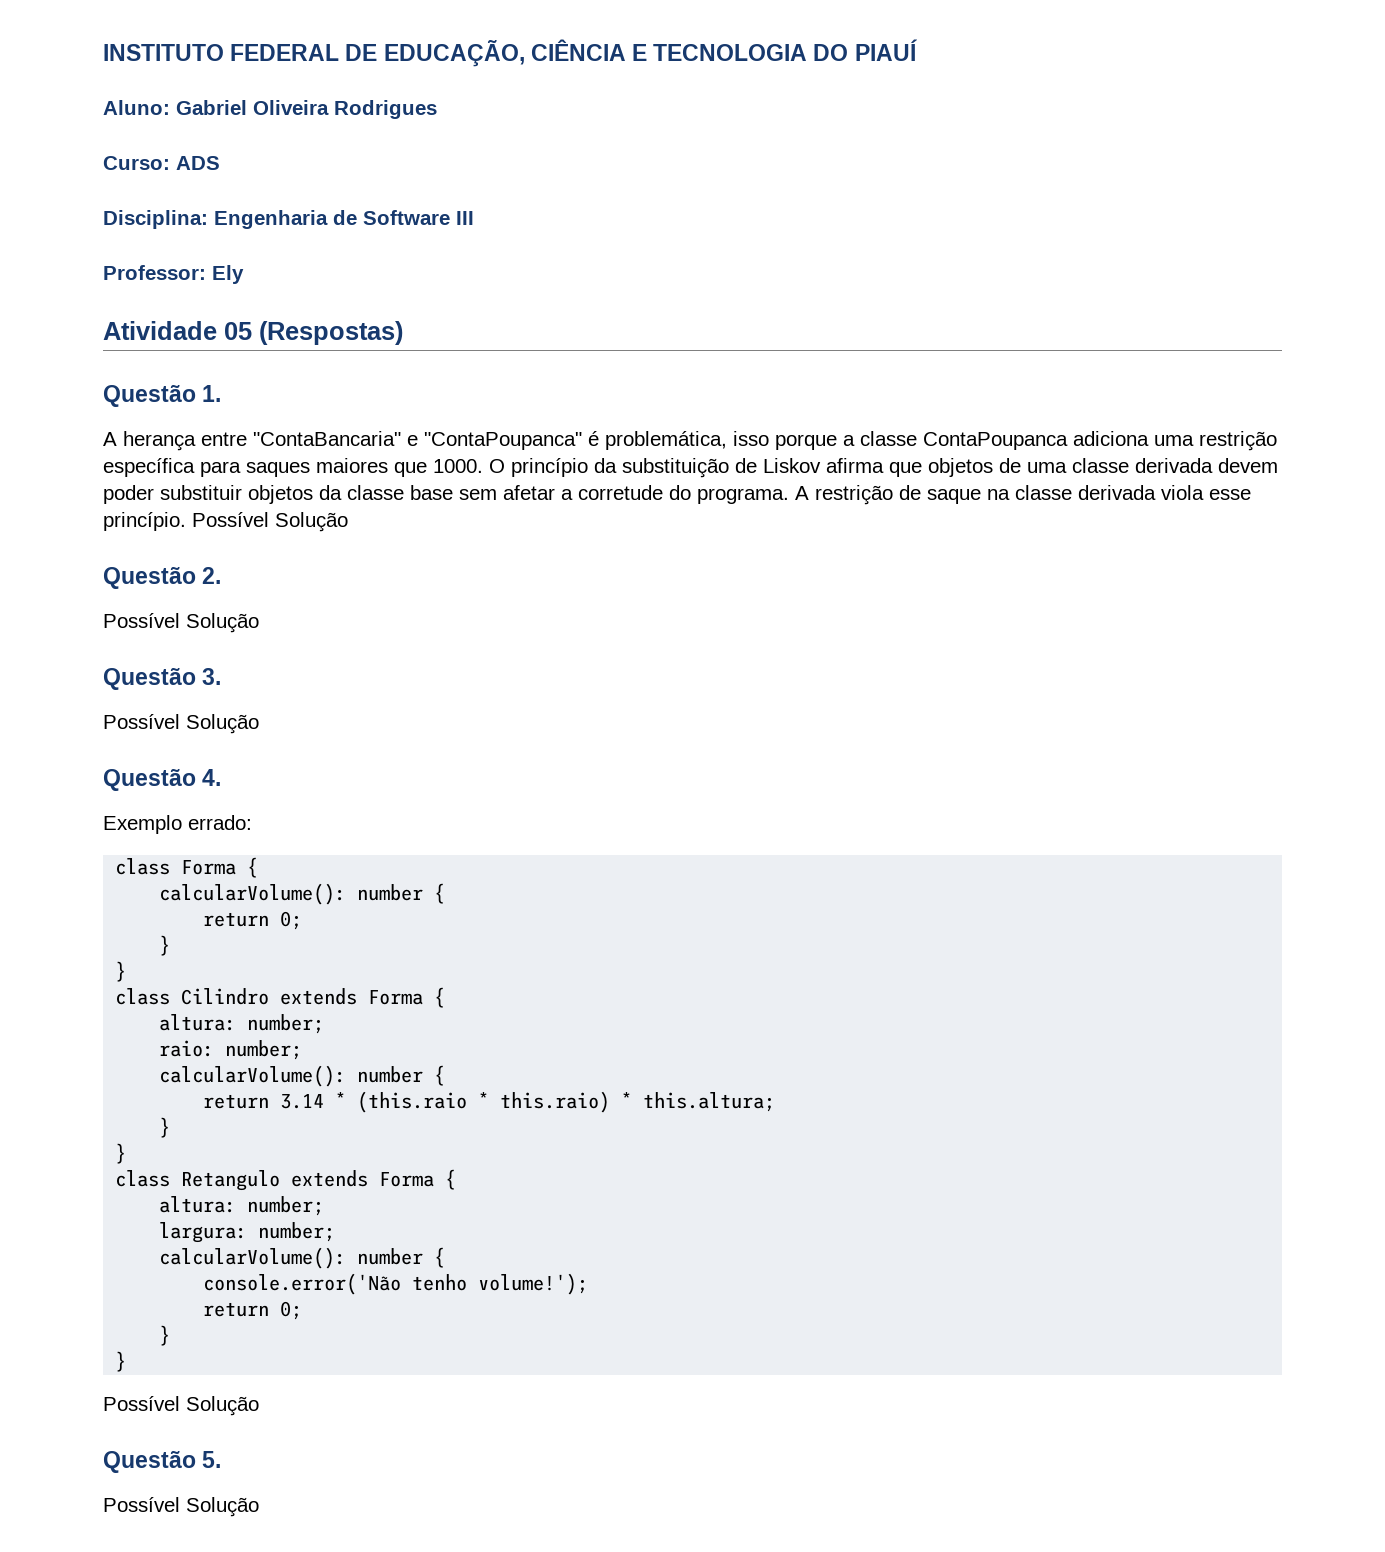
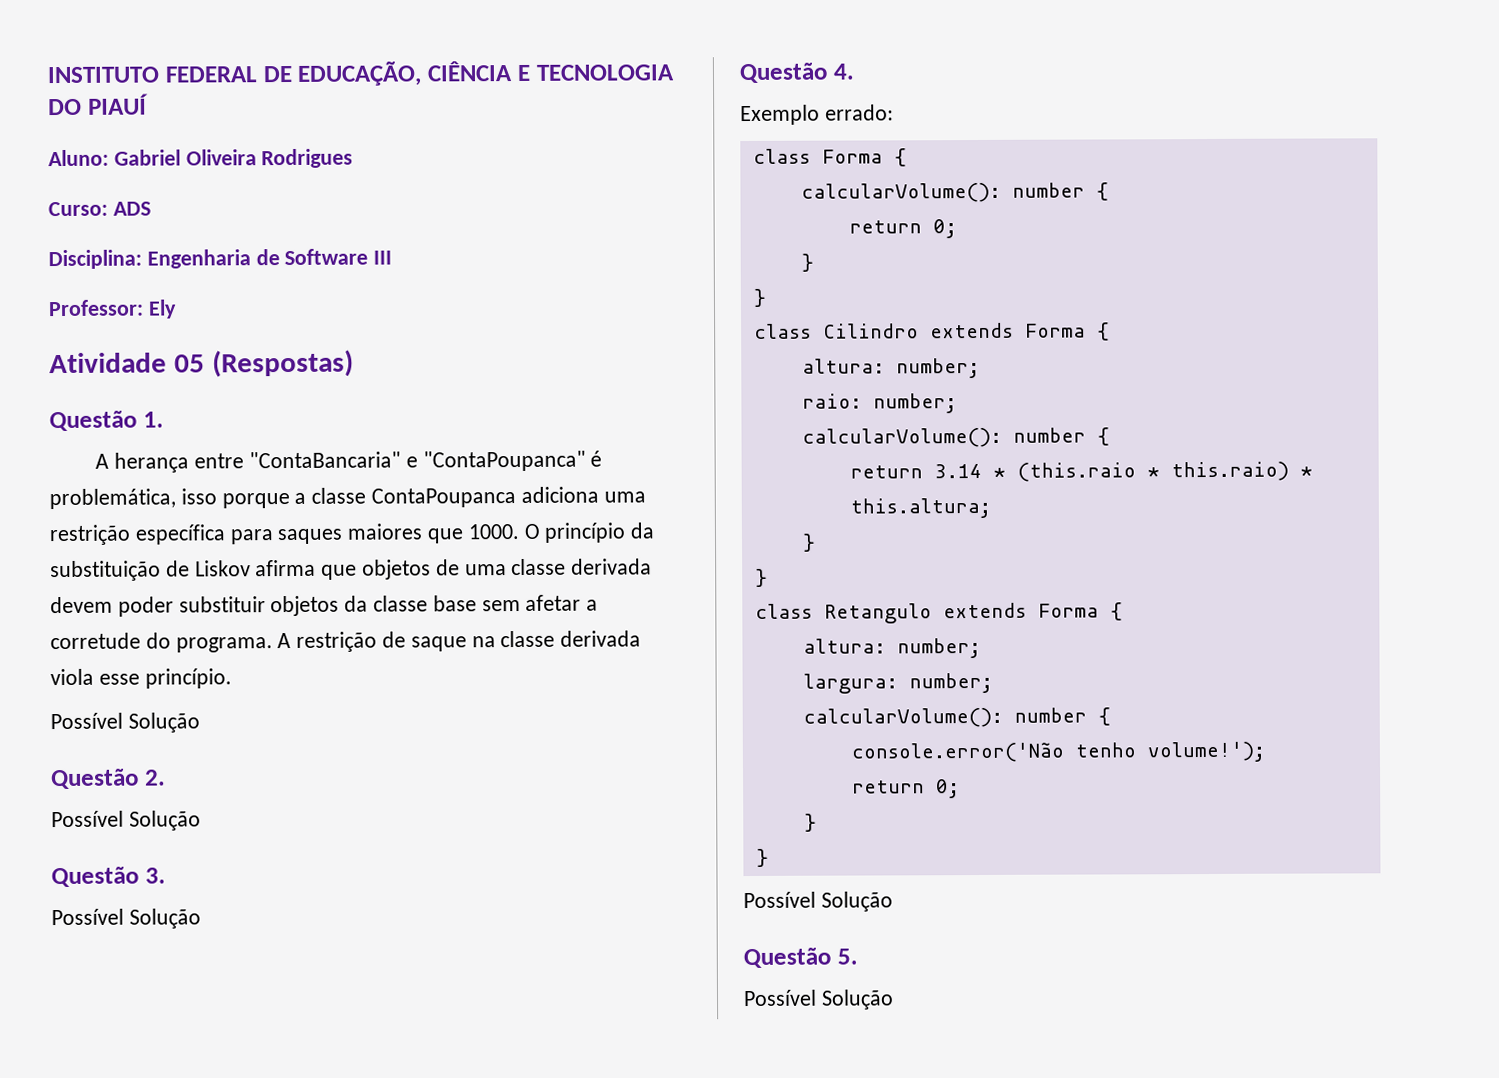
(186, 521) none -> (232, 678) //

